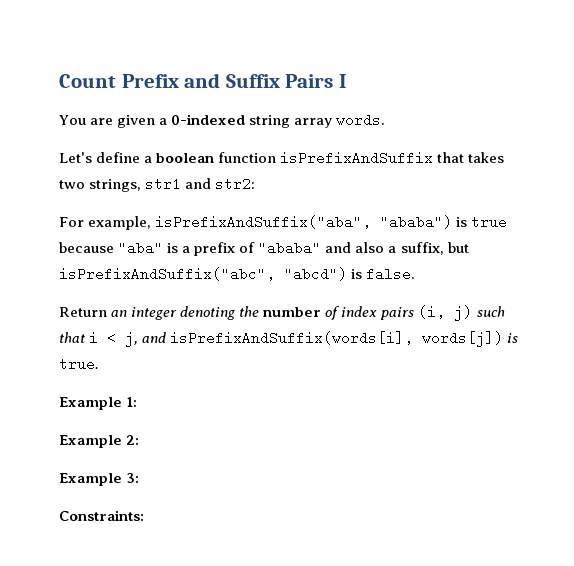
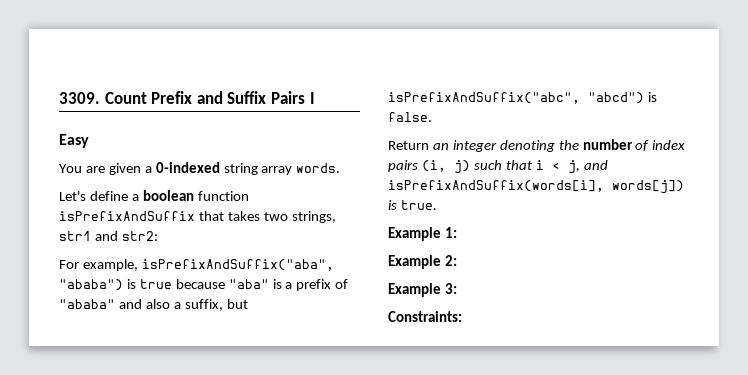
(59, 81) none -> [59,92,100,104] 3309.
(347, 81) none -> [59,134,89,148] // Easy

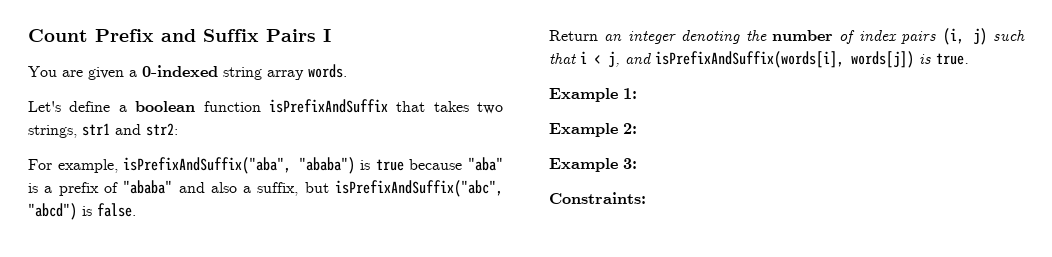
[59,92,100,104] 3309. -> (28, 35) none
[59,134,89,148] // Easy -> (331, 35) none

